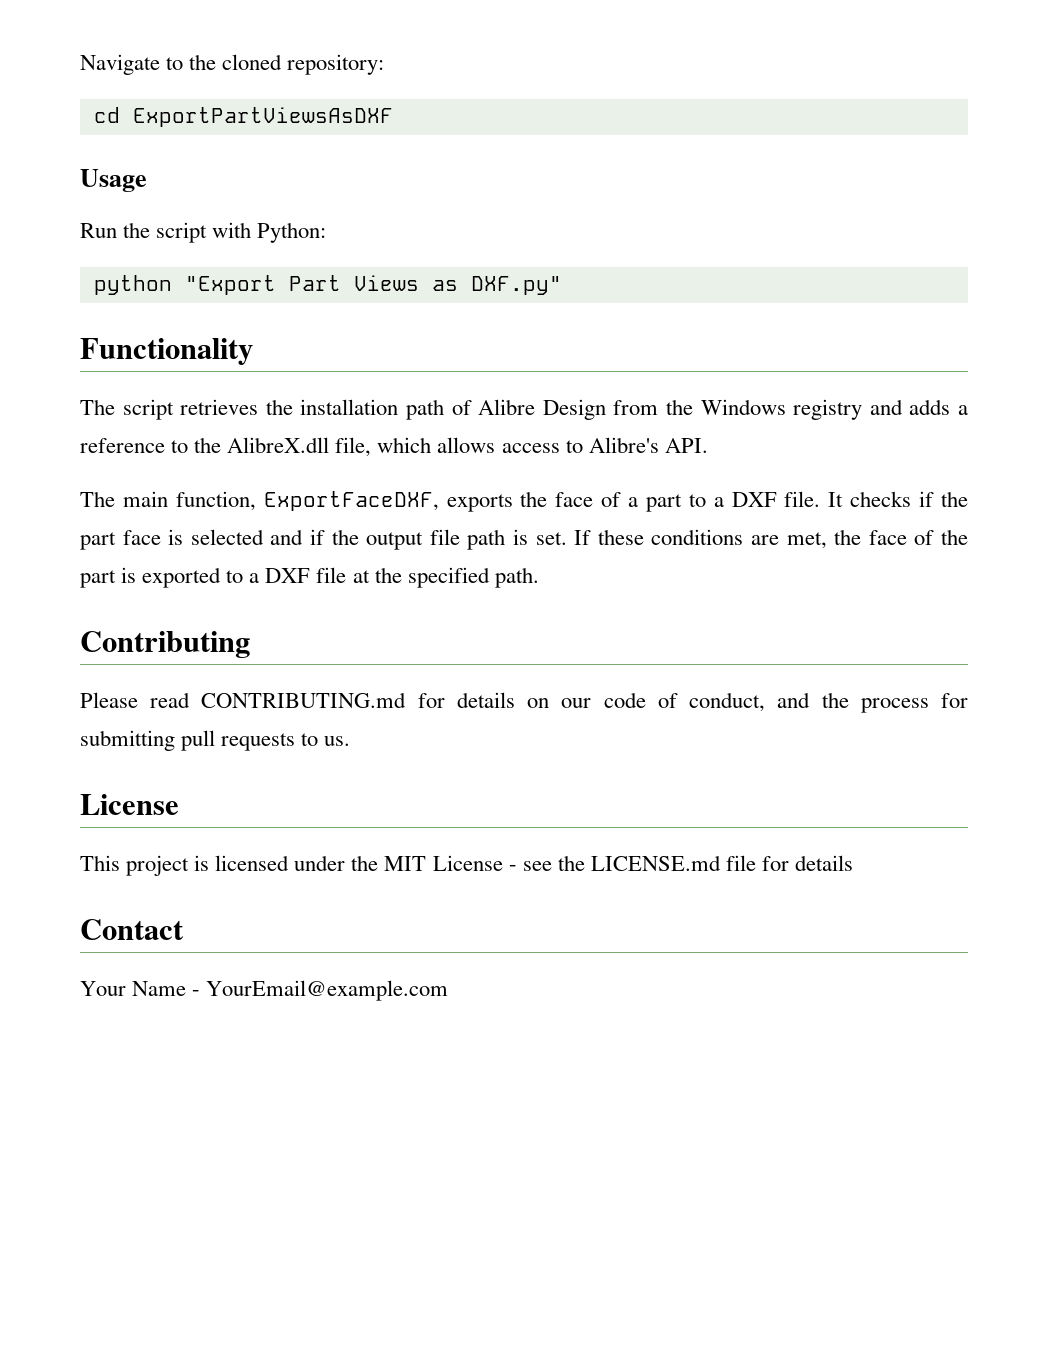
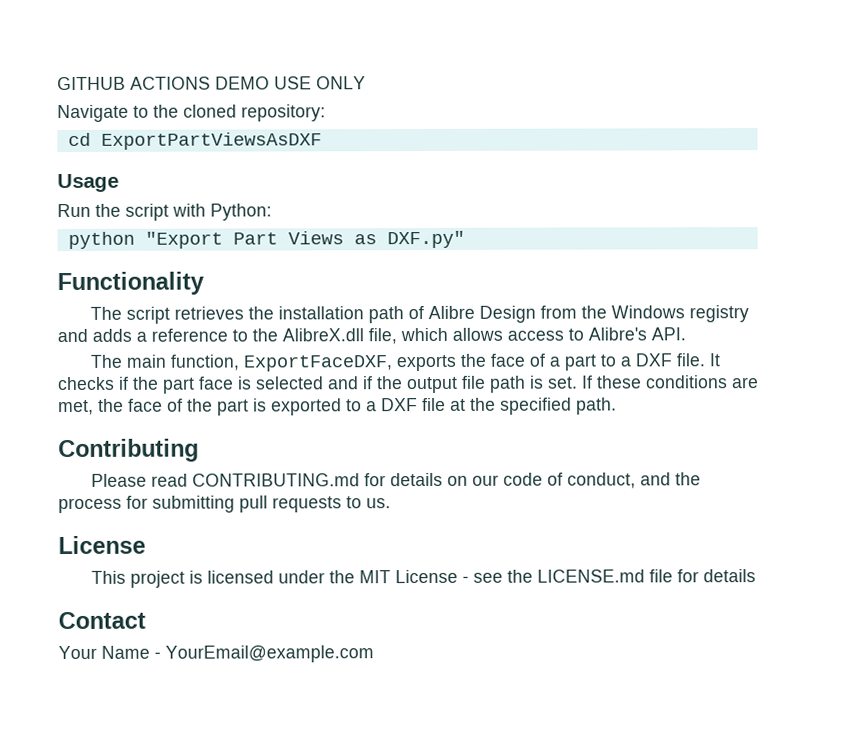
(80, 64) none -> [57,76,366,91] GITHUB ACTIONS DEMO USE ONLY //

